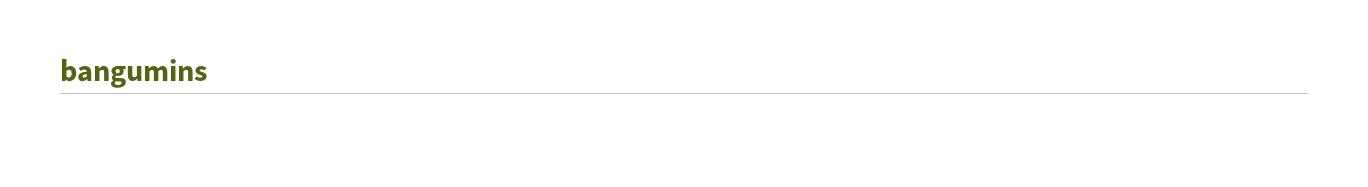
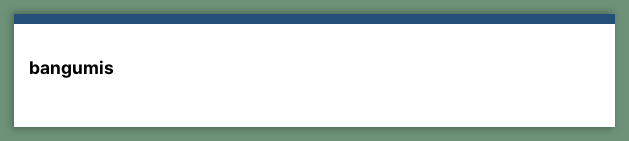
[60,59,208,88] bangumins -> [29,60,114,78] bangumis

